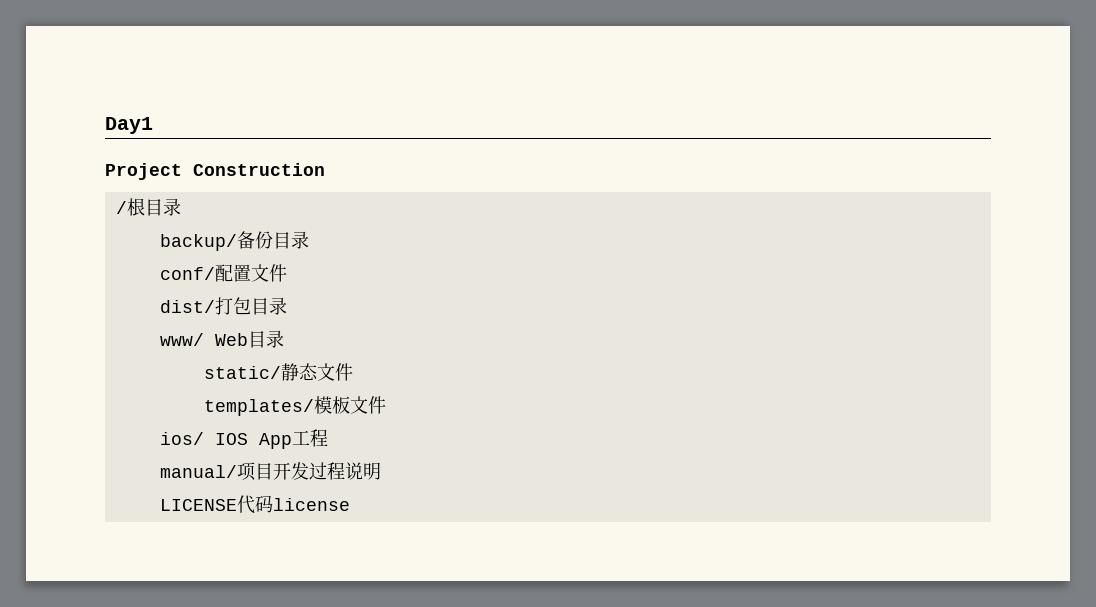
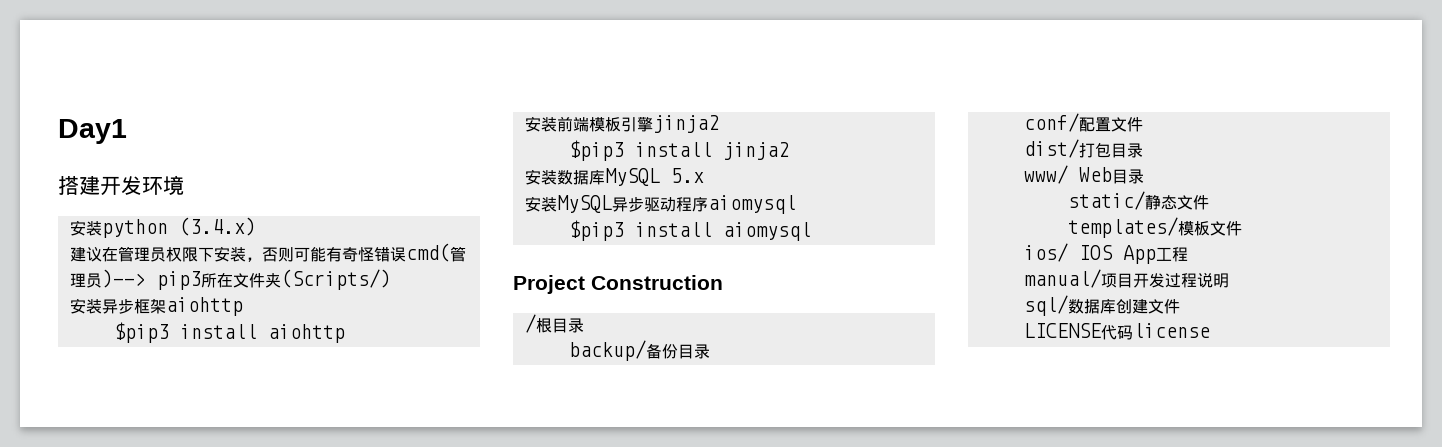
(153, 125) none -> [58,175,184,196] [70,217,256,238] [70,243,466,262] [70,269,391,290] [70,297,243,316] [114,322,345,343] [525,115,719,133] [569,140,789,161] [525,168,704,186] [525,195,796,214] [569,220,811,241] // 搭建开发环境 // 安装python (3.4.x) // 建议在管理员权限下安装，否则可能有奇怪错误cmd(管理员)--> pip3所在文件夹(Scripts/) // 安装异步框架aiohttp // $pip3 install aiohttp // 安装前端模板引擎jinja2 // $pip3 install jinja2 // 安装数据库MySQL 5.x // 安装MySQL异步驱动程序aiomysql // $pip3 install aiomysql
(381, 471) none -> [1024,295,1180,316] // sql/数据库创建文件

